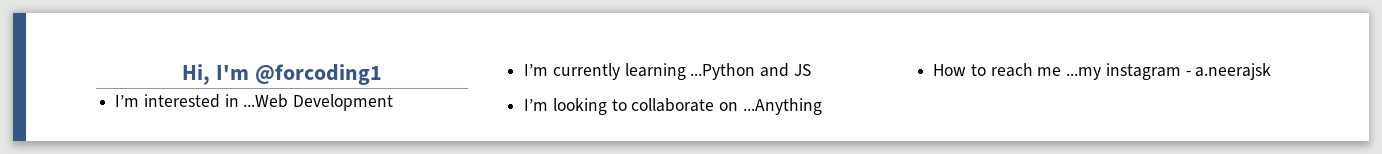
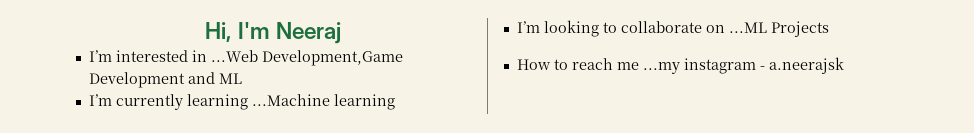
[254,64,382,85] @forcoding1 -> [275,22,341,44] Neeraj
(289, 101) none -> [261,50,403,66] Development,Game
(394, 102) none -> [187,72,242,84] and ML
[690,63,811,80] ...Python and JS -> [251,94,395,110] ...Machine learning
[742,98,822,115] ...Anything -> [728,21,829,37] ...ML Projects

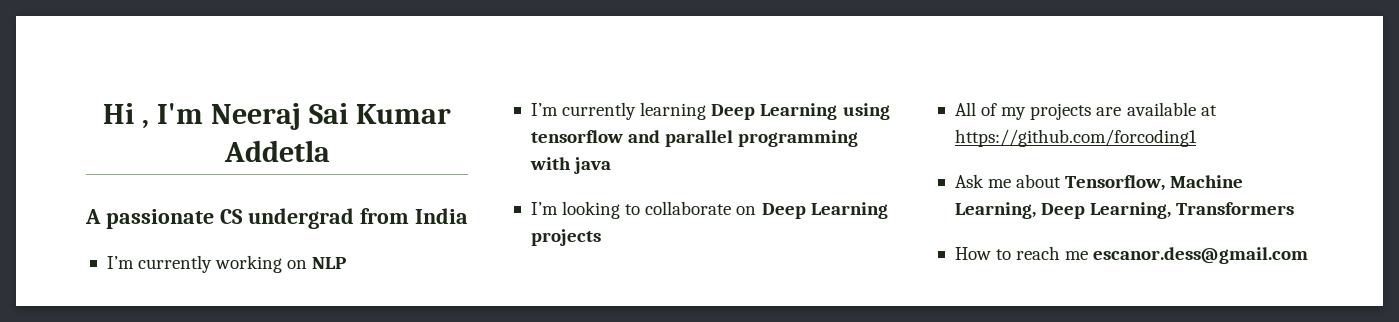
[205,22,232,42] Hi, -> [103,103,150,129] Hi ,
[88,50,403,66] [88,72,242,88] [88,94,395,110] // I’m interested in ...Web Development,Game Development and ML // I’m currently learning ...Machine learning -> [308,103,451,124] [223,140,330,162] [85,208,468,229] [106,255,347,273] [530,102,890,120] [530,130,859,147] [529,157,612,174] Sai Kumar Addetla // A passionate CS undergrad from India // I’m currently working on NLP // I’m currently learning Deep Learning using tensorflow and parallel programming with java
[728,21,829,37] ...ML Projects -> [761,202,888,219] [530,229,601,246] [954,102,1217,120] [954,129,1197,147] [954,174,1244,191] [954,202,1295,219] Deep Learning projects // All of my projects are available at https://github.com/forcoding1 // Ask me about Tensorflow, Machine Learning, Deep Learning, Transformers
[642,57,844,74] ...my instagram - a.neerajsk -> [1093,247,1309,264] escanor.dess@gmail.com

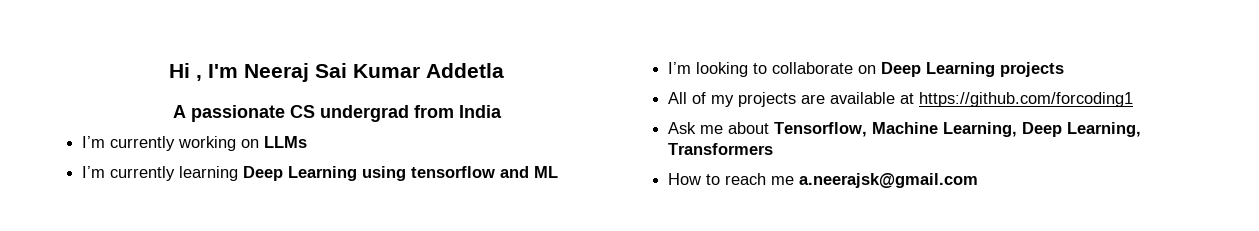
[312,257,347,269] NLP -> [264,136,308,148] LLMs
[665,130,859,147] [529,157,612,174] parallel programming with java -> [534,166,559,178] ML
[1093,247,1309,264] escanor.dess@gmail.com -> [799,173,979,188] a.neerajsk@gmail.com

